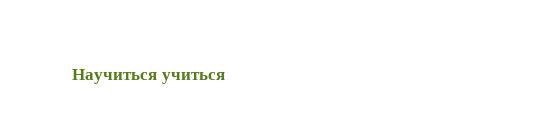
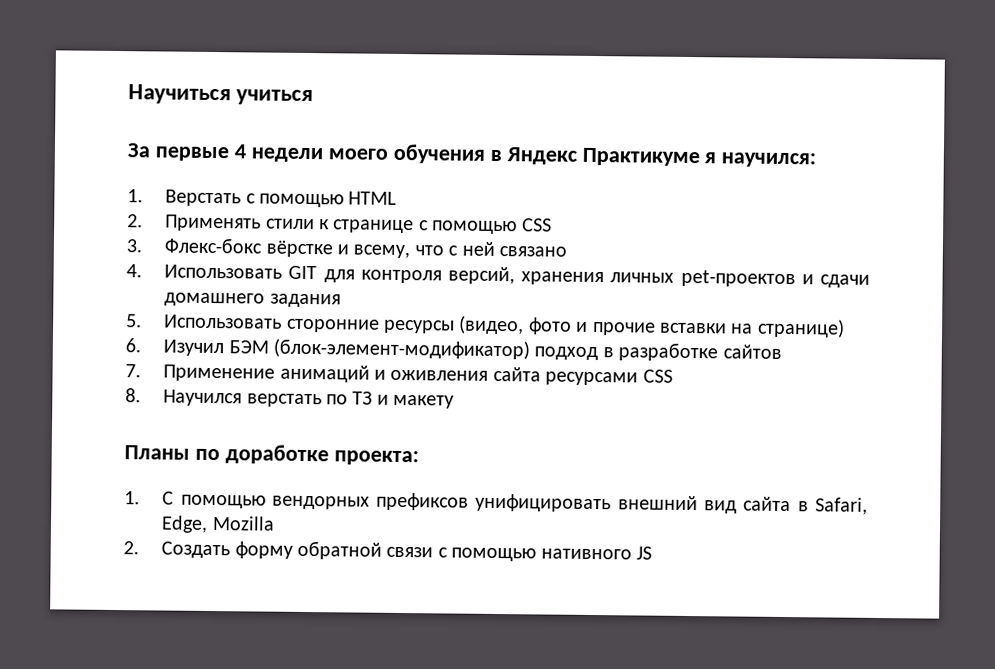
(225, 78) none -> [127,143,817,168] [127,189,398,208] [127,214,552,235] [126,237,567,259] [126,264,870,288] [164,292,341,308] [126,314,845,338] [125,338,782,362] [125,364,673,386] [125,388,455,409] [124,444,419,466] [124,491,868,515] [161,515,275,533] [123,540,652,562] // За первые 4 недели моего обучения в Яндекс Практикуме я научился: // 1. Верстать с помощью HTML // 2. Применять стили к странице с помощью CSS // 3. Флекс-бокс вёрстке и всему, что с ней связано // 4. Использовать GIT для контроля версий, хранения личных pet-проектов и сдачи домашнего задания // 5. Использовать сторонние ресурсы (видео, фото и прочие вставки на странице) // 6. Изучил БЭМ (блок-элемент-модификатор) подход в разработке сайтов // 7. Применение анимаций и оживления сайта ресурсами CSS // 8. Научился верстать по ТЗ и макету // Планы по доработке проекта: // 1. С помощью вендорных префиксов унифицировать внешний вид сайта в Safari, Edge, Mozilla // 2. Создать форму обратной связи с помощью нативного JS

